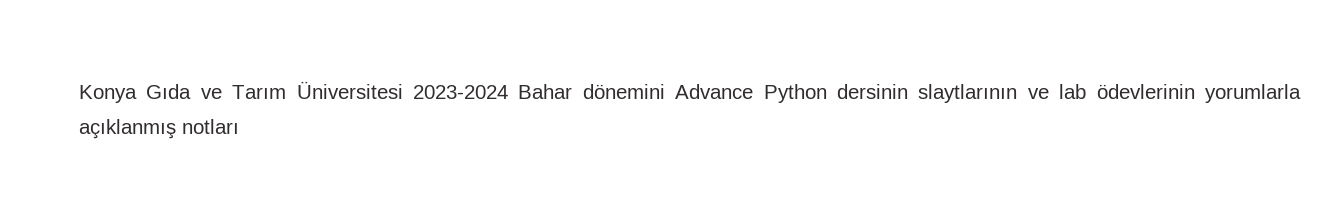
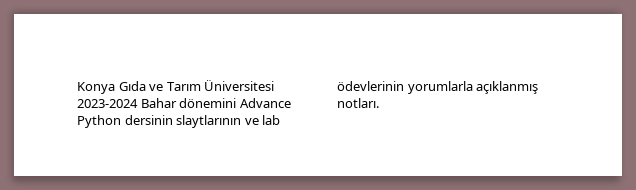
[182,119,239,134] notları -> [337,98,379,108] notları.

